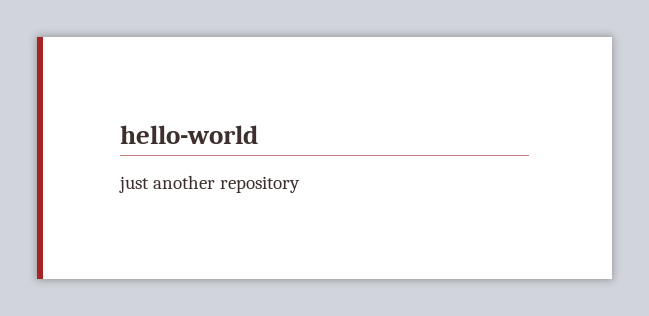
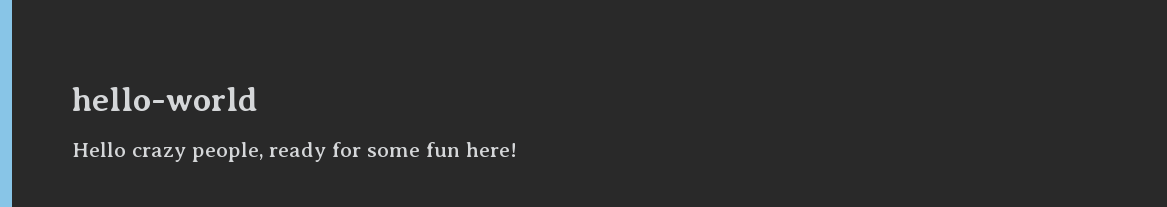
[119,175,301,193] just another repository -> [72,142,517,162] Hello crazy people, ready for some fun here!

